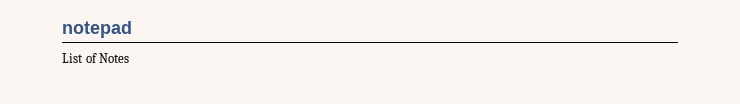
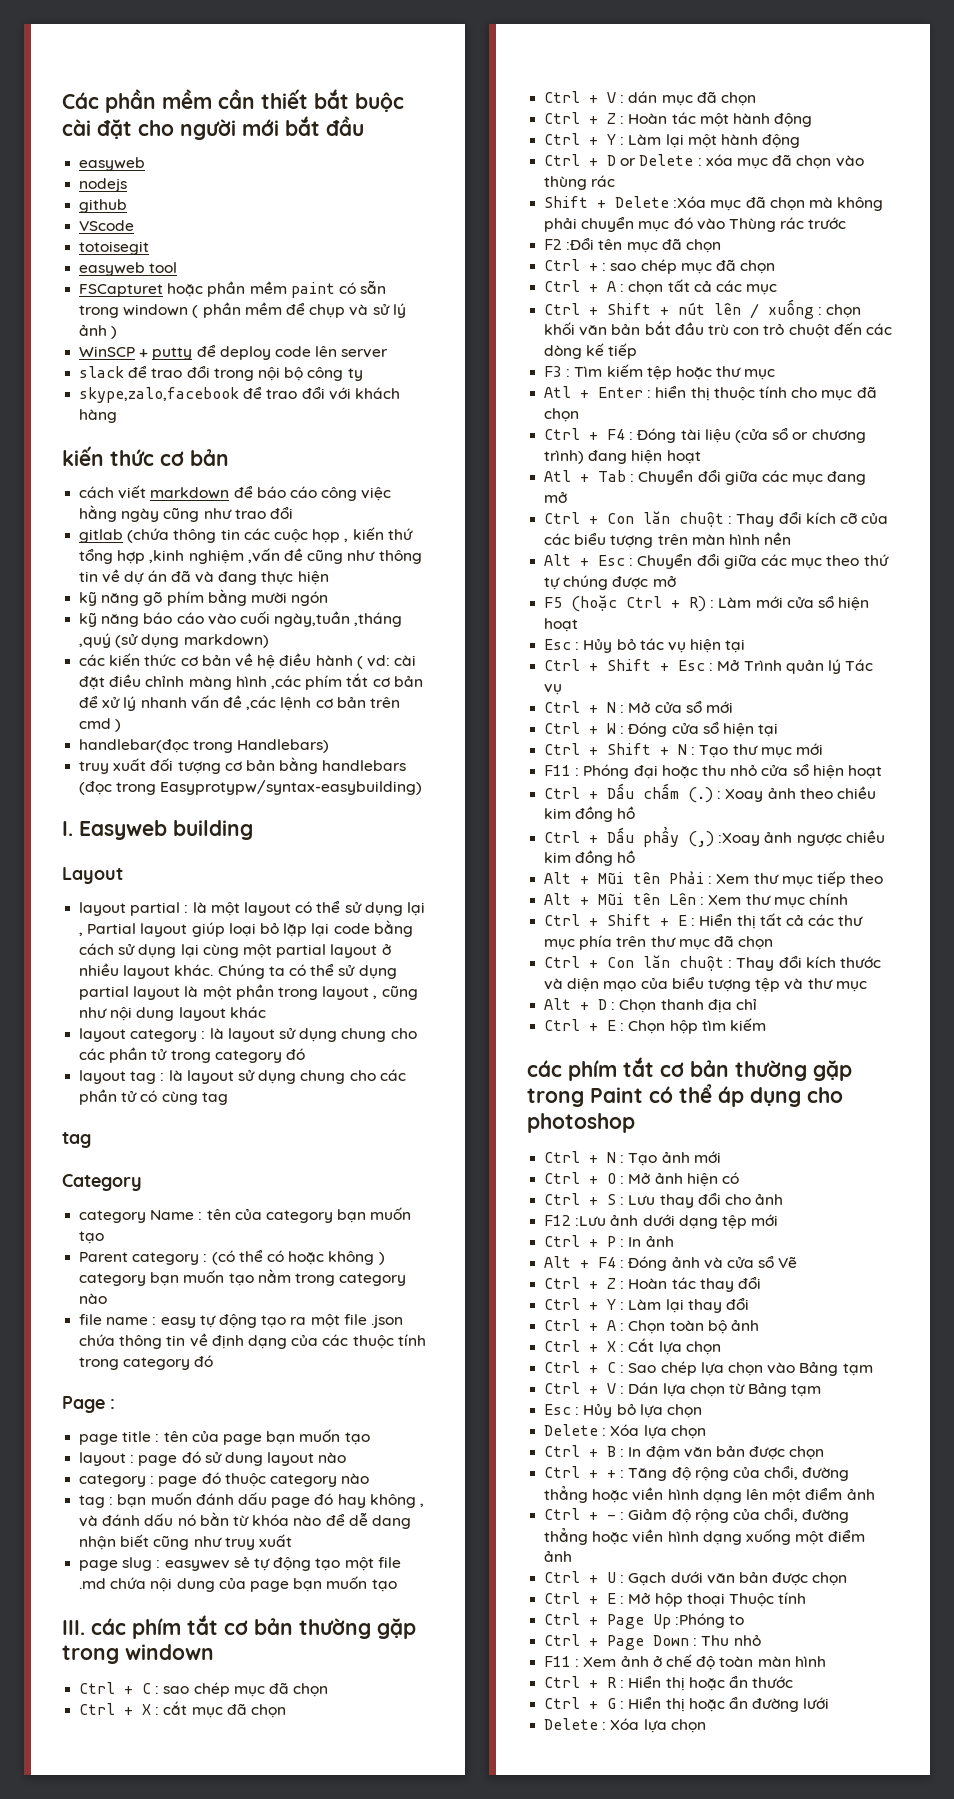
[62,21,132,38] [62,53,130,63] notepad // List of Notes -> [62,89,404,113] [62,116,364,140] [79,157,146,171] [79,178,128,192] [79,199,128,213] [79,220,135,231] [79,241,150,255] [79,262,178,276] [79,280,387,298] [79,302,406,318] [79,324,118,339] [79,344,389,360] [79,365,363,381] [79,386,400,403] [79,409,118,423] [62,446,229,466] [79,485,392,501] [79,505,293,522] [79,527,413,543] [79,548,422,564] [79,569,329,585] [79,589,329,606] [79,611,403,627] [79,633,269,648] [79,653,417,669] [79,673,423,690] [79,695,400,711] [79,718,122,732] [79,739,330,753] [79,757,407,774] [79,780,423,795] [62,820,253,840] [62,867,123,884] [79,900,425,916] [79,920,413,937] [79,943,391,958] [79,963,397,979] [79,984,418,1000] [79,1006,266,1021] [79,1027,417,1042] [79,1047,305,1063] [79,1069,406,1084] [79,1089,228,1105] [62,1132,91,1148] [62,1174,142,1191] [79,1207,412,1223] [79,1231,105,1244] [79,1249,385,1265] [79,1269,407,1286] [79,1293,108,1304] [79,1314,403,1328] [79,1333,426,1349] [79,1355,214,1370] [62,1396,115,1413] [79,1429,370,1445] [79,1451,347,1466] [79,1472,370,1487] [79,1492,424,1508] [79,1512,411,1529] [79,1534,292,1550] [79,1556,401,1571] [79,1576,397,1592] [62,1615,416,1639] [62,1644,214,1664] [79,1682,329,1697] [79,1701,286,1718] [544,91,756,106] [544,112,813,127] [544,133,801,148] [544,154,864,169] [544,175,616,190] [544,196,884,211] [544,216,847,232] [544,237,721,253] [544,259,776,274] [544,279,778,295] [544,299,862,319] [544,321,892,338] [544,343,638,359] [544,364,776,380] [544,385,877,401] [544,408,580,422] [544,427,866,443] [544,450,701,464] [544,469,867,485] [544,491,568,503] [544,511,889,527] [544,532,792,548] [544,553,889,569] [544,575,676,590] [544,595,870,612] [544,618,579,632] [544,638,746,653] [544,659,874,674] [544,684,563,695] [544,700,733,713] [544,721,779,737] [544,743,823,758] [544,763,882,779] [544,783,876,803] [544,806,636,822] [544,826,885,847] [544,850,636,866] [544,871,884,887] [544,893,848,908] [544,913,864,929] [544,935,774,950] [544,955,881,971] [544,976,867,992] [544,998,757,1013] [544,1018,766,1034] [527,1057,852,1081] [527,1084,843,1107] [527,1113,635,1133] [544,1151,721,1166] [544,1172,739,1187] [544,1192,784,1208] [544,1214,779,1229] [544,1235,674,1247] [544,1255,798,1271] [544,1276,761,1292] [544,1297,749,1313] [544,1319,759,1334] [544,1338,721,1355] [544,1361,873,1376] [544,1382,822,1397] [544,1403,702,1418] [544,1424,706,1439] [544,1445,825,1460] [544,1465,850,1481] [544,1485,875,1503] [544,1507,850,1523] [544,1527,866,1545] [544,1550,573,1562] [544,1571,848,1586] [544,1592,807,1607] [544,1613,745,1629] [544,1634,761,1650] [544,1654,826,1670] [544,1675,794,1691] [544,1696,830,1712] [544,1718,706,1733] Các phần mềm cần thiết bắt buộc cài đặt cho người mới bắt đầu // easyweb // nodejs // github // VScode // totoisegit // easyweb tool // FSCapturet hoặc phần mềm paint có sẵn trong windown ( phần mềm để chụp và sử lý ảnh ) // WinSCP + putty để deploy code lên server // slack để trao đổi trong nội bộ công ty // skype,zalo,facebook để trao đổi với khách hàng // kiến thức cơ bản // cách viết markdown để báo cáo công việc hằng ngày cũng như trao đổi // gitlab (chứa thông tin các cuộc họp , kiến thứ tổng hợp ,kinh nghiệm ,vấn đề cũng như thông tin về dự án đã và đang thực hiện // kỹ năng gõ phím bằng mười ngón // kỹ năng báo cáo vào cuối ngày,tuần ,tháng ,quý (sử dụng markdown) // các kiến thức cơ bản về hệ điều hành ( vd: cài đặt điều chỉnh màng hình ,các phím tắt cơ bản để xử lý nhanh vấn đề ,các lệnh cơ bản trên cmd ) // handlebar(đọc trong Handlebars) // truy xuất đối tượng cơ bản bằng handlebars (đọc trong Easyprotypw/syntax-easybuilding) // I. Easyweb building // Layout // layout partial : là một layout có thể sử dụng lại , Partial layout giúp loại bỏ lặp lại code bằng cách sử dụng lại cùng một partial layout ở nhiều layout khác. Chúng ta có thể sử dụng partial layout là một phần trong layout , cũng như nội dung layout khác // layout category : là layout sử dụng chung cho các phần tử trong category đó // layout tag : là layout sử dụng chung cho các phần tử có cùng tag // tag // Category // category Name : tên của category bạn muốn tạo // Parent category : (có thể có hoặc không ) category bạn muốn tạo nằm trong category nào // file name : easy tự động tạo ra một file .json chứa thông tin về định dạng của các thuộc tính trong category đó // Page : // page title : tên của page bạn muốn tạo // layout : page đó sử dung layout nào // category : page đó thuộc category nào // tag : bạn muốn đánh dấu page đó hay không , và đánh dấu nó bằn từ khóa nào để dễ dang nhận biết cũng như truy xuất // page slug : easywev sẻ tự động tạo một file .md chứa nội dung của page bạn muốn tạo // III. các phím tắt cơ bản thường gặp trong windown // Ctrl + C : sao chép mục đã chọn // Ctrl + X : cắt mục đã chọn // Ctrl + V : dán mục đã chọn // Ctrl + Z : Hoàn tác một hành động // Ctrl + Y : Làm lại một hành động // Ctrl + D or Delete : xóa mục đã chọn vào thùng rác // Shift + Delete :Xóa mục đã chọn mà không phải chuyển mục đó vào Thùng rác trước // F2 :Đổi tên mục đã chọn // Ctrl + : sao chép mục đã chọn // Ctrl + A : chọn tất cả các mục // Ctrl + Shift + nút lên / xuống : chọn khối văn bản bắt đầu trù con trỏ chuột đến các dòng kế tiếp // F3 : Tìm kiếm tệp hoặc thư mục // Atl + Enter : hiển thị thuộc tính cho mục đã chọn // Ctrl + F4 : Đóng tài liệu (cửa sổ or chương trình) đang hiện hoạt // Atl + Tab : Chuyển đổi giữa các mục đang mở // Ctrl + Con lăn chuột : Thay đổi kích cỡ của các biểu tượng trên màn hình nền // Alt + Esc : Chuyển đổi giữa các mục theo thứ tự chúng được mở // F5 (hoặc Ctrl + R) : Làm mới cửa sổ hiện hoạt // Esc : Hủy bỏ tác vụ hiện tại // Ctrl + Shift + Esc : Mở Trình quản lý Tác vụ // Ctrl + N : Mở cửa sổ mới // Ctrl + W : Đóng cửa sổ hiện tại // Ctrl + Shift + N : Tạo thư mục mới // F11 : Phóng đại hoặc thu nhỏ cửa sổ hiện hoạt // Ctrl + Dấu chấm (.) : Xoay ảnh theo chiều kim đồng hồ // Ctrl + Dấu phẩy (,) :Xoay ảnh ngược chiều kim đồng hồ // Alt + Mũi tên Phải : Xem thư mục tiếp theo // Alt + Mũi tên Lên : Xem thư mục chính // Ctrl + Shift + E : Hiển thị tất cả các thư mục phía trên thư mục đã chọn // Ctrl + Con lăn chuột : Thay đổi kích thước và diện mạo của biểu tượng tệp và thư mục // Alt + D : Chọn thanh địa chỉ // Ctrl + E : Chọn hộp tìm kiếm // các phím tắt cơ bản thường gặp trong Paint có thể áp dụng cho photoshop // Ctrl + N : Tạo ảnh mới // Ctrl + O : Mở ảnh hiện có // Ctrl + S : Lưu thay đổi cho ảnh // F12 :Lưu ảnh dưới dạng tệp mới // Ctrl + P : In ảnh // Alt + F4 : Đóng ảnh và cửa sổ Vẽ // Ctrl + Z : Hoàn tác thay đổi // Ctrl + Y : Làm lại thay đổi // Ctrl + A : Chọn toàn bộ ảnh // Ctrl + X : Cắt lựa chọn // Ctrl + C : Sao chép lựa chọn vào Bảng tạm // Ctrl + V : Dán lựa chọn từ Bảng tạm // Esc : Hủy bỏ lựa chọn // Delete : Xóa lựa chọn // Ctrl + B : In đậm văn bản được chọn // Ctrl + + : Tăng độ rộng của chổi, đường thẳng hoặc viền hình dạng lên một điểm ảnh // Ctrl + - : Giảm độ rộng của chổi, đường thẳng hoặc viền hình dạng xuống một điểm ảnh // Ctrl + U : Gạch dưới văn bản được chọn // Ctrl + E : Mở hộp thoại Thuộc tính // Ctrl + Page Up :Phóng to // Ctrl + Page Down : Thu nhỏ // F11 : Xem ảnh ở chế độ toàn màn hình // Ctrl + R : Hiển thị hoặc ẩn thước // Ctrl + G : Hiển thị hoặc ẩn đường lưới // Delete : Xóa lựa chọn

